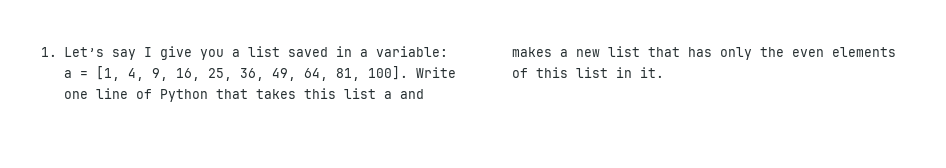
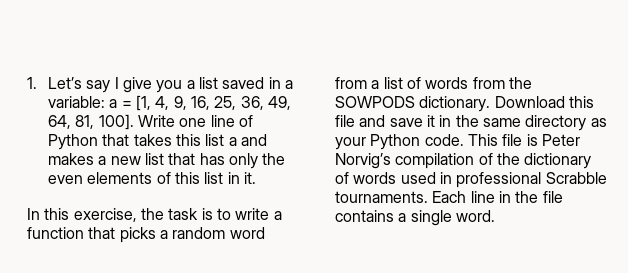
(664, 72) none -> [27,208,282,222] [27,227,265,243] [335,77,532,89] [335,96,594,112] [335,115,607,131] [335,134,580,150] [335,153,592,169] [335,172,607,188] [335,191,563,203] [335,210,495,226] // In this exercise, the task is to write a function that picks a random word from a list of words from the SOWPODS dictionary. Download this file and save it in the same directory as your Python code. This file is Peter Norvig’s compilation of the dictionary of words used in professional Scrabble tournaments. Each line in the file contains a single word.

